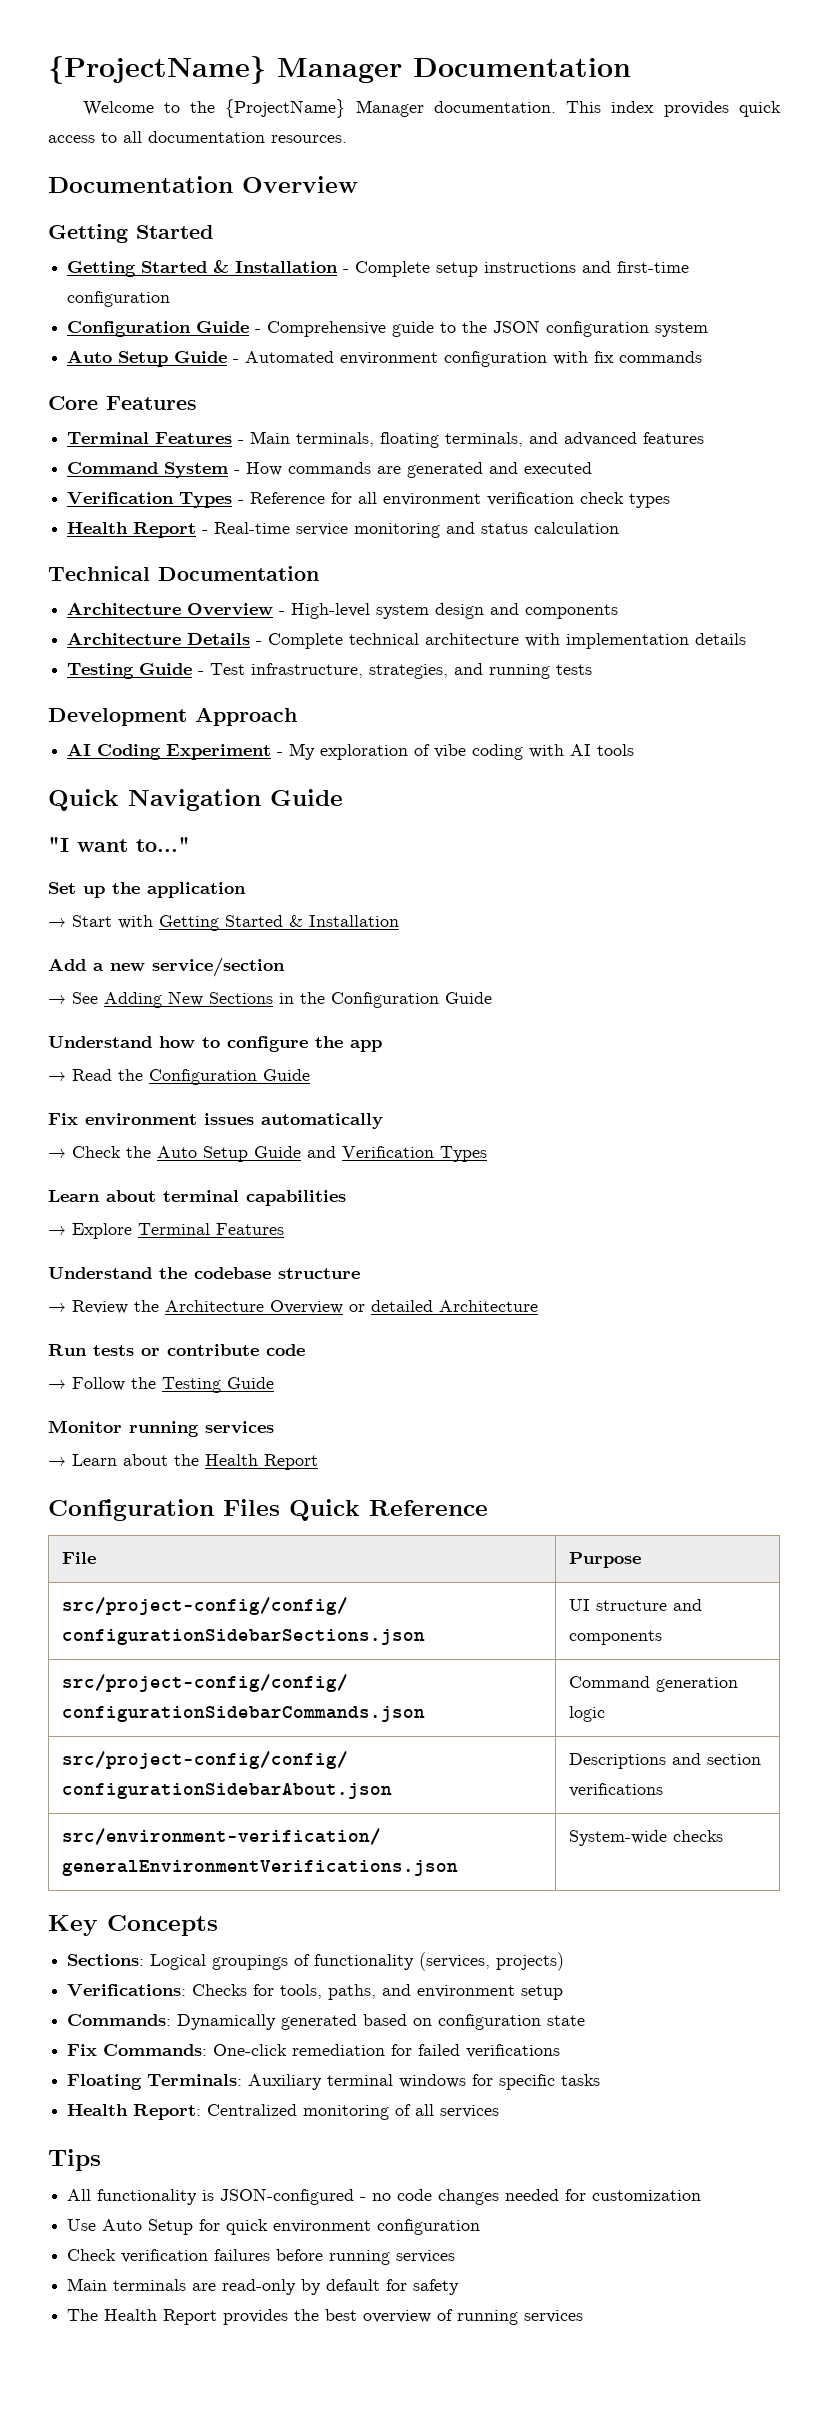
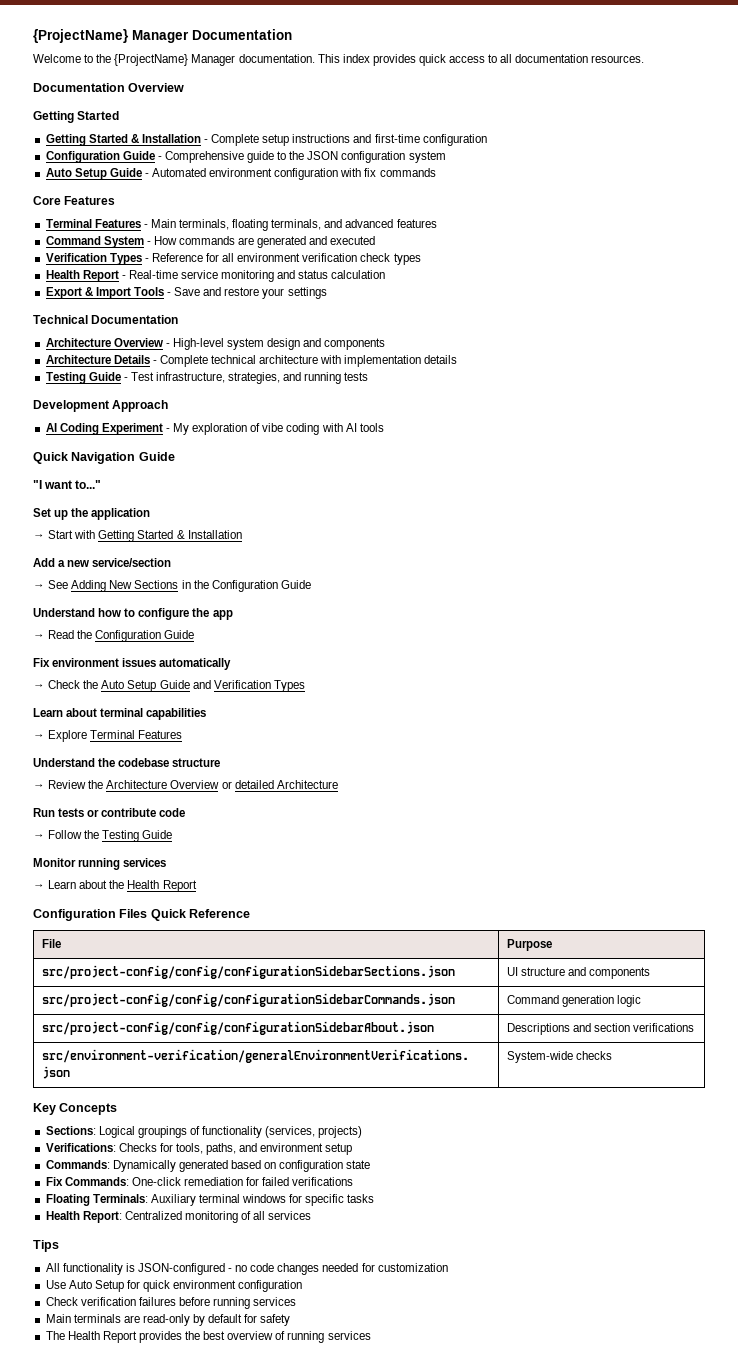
(620, 528) none -> [45,287,327,299] // Export & Import Tools - Save and restore your settings

